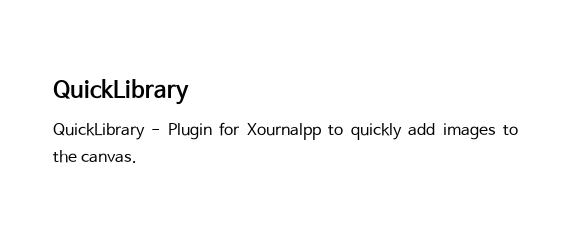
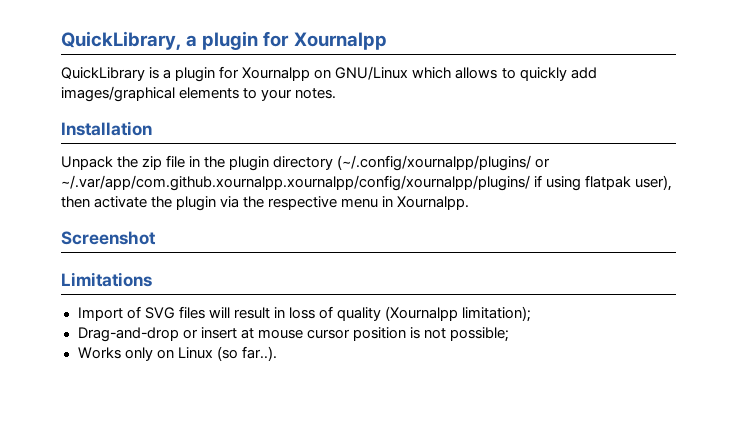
[53,79,189,105] [53,122,519,140] [53,150,138,163] QuickLibrary // QuickLibrary - Plugin for Xournalpp to quickly add images to the canvas. -> [61,31,387,50] [61,66,597,82] [61,86,337,102] [61,121,152,136] [61,155,551,171] [61,175,673,191] [61,196,470,211] [61,231,156,245] [61,272,152,287] [77,306,532,322] [77,327,509,342] [77,346,277,361] QuickLibrary, a plugin for Xournalpp // QuickLibrary is a plugin for Xournalpp on GNU/Linux which allows to quickly add images/graphical elements to your notes. // Installation // Unpack the zip file in the plugin directory (~/.config/xournalpp/plugins/ or ~/.var/app/com.github.xournalpp.xournalpp/config/xournalpp/plugins/ if using flatpak user), then activate the plugin via the respective menu in Xournalpp. // Screenshot // Limitations // Import of SVG files will result in loss of quality (Xournalpp limitation); // Drag-and-drop or insert at mouse cursor position is not possible; // Works only on Linux (so far..).

